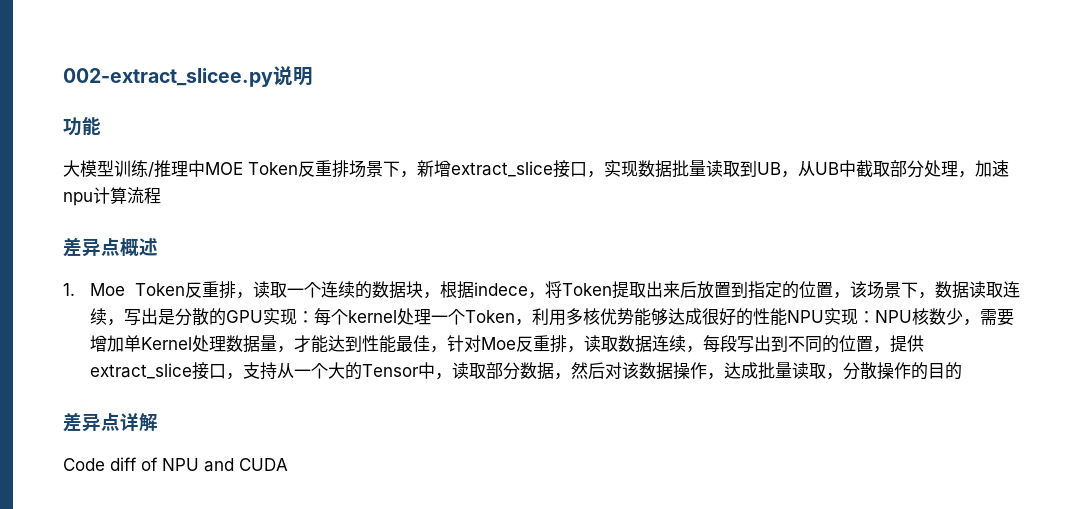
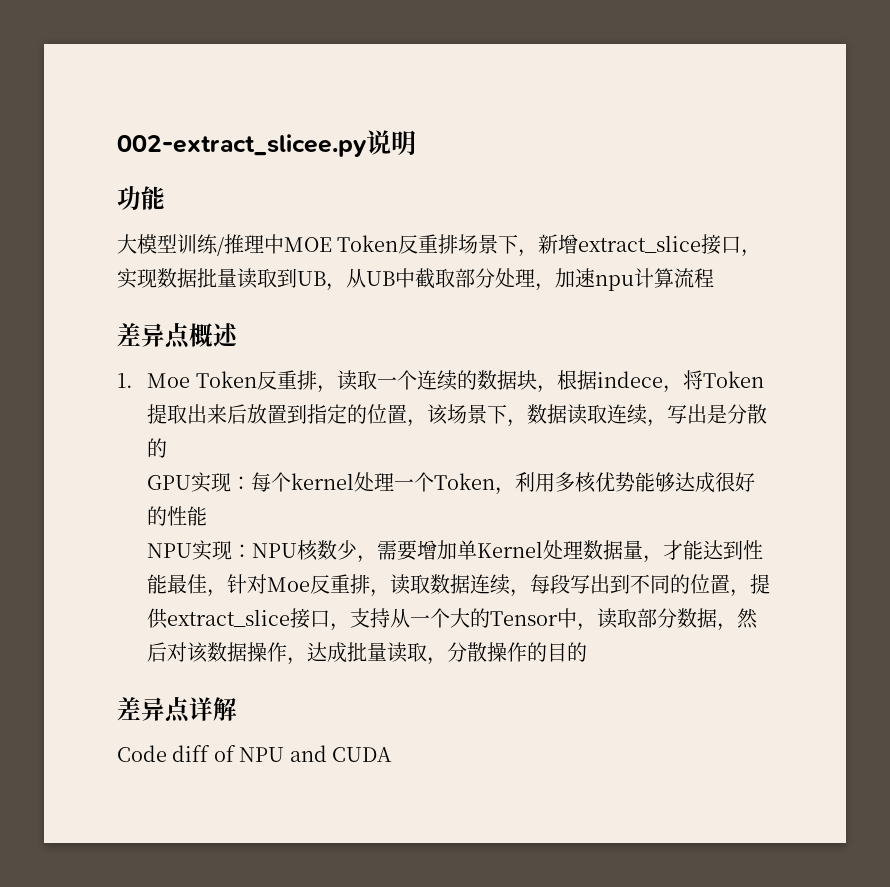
(227, 317) none -> (168, 448) //
(788, 317) none -> (208, 516) //

